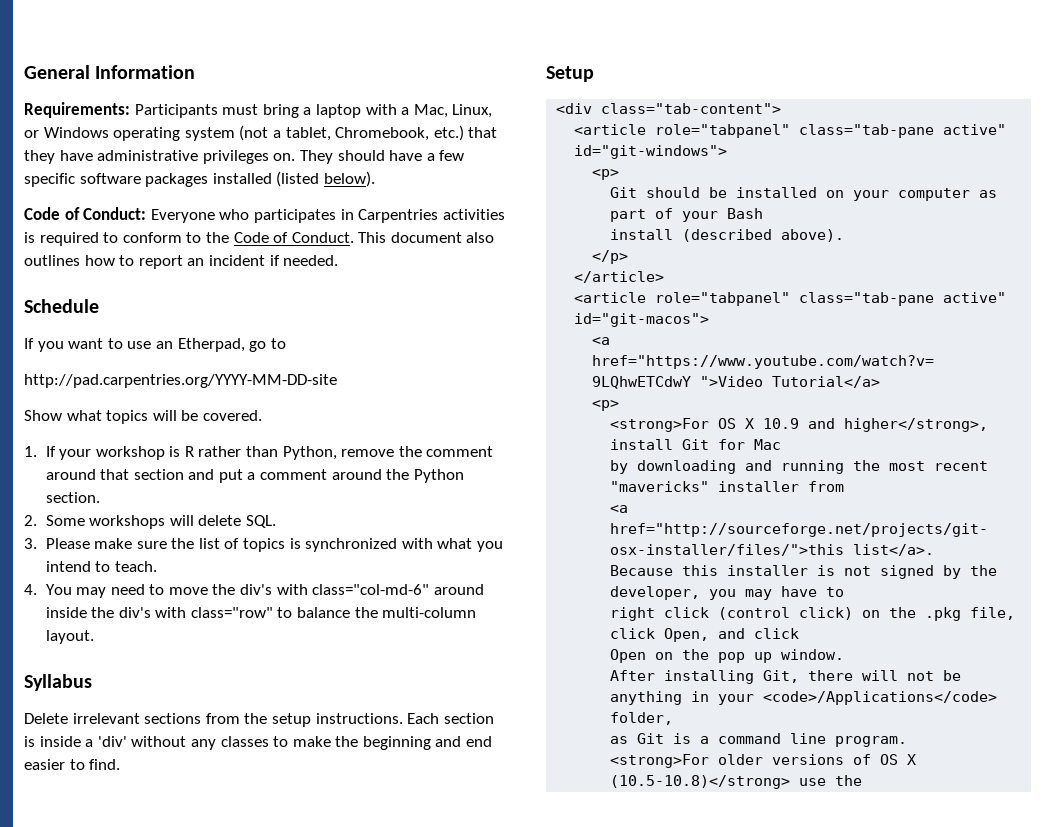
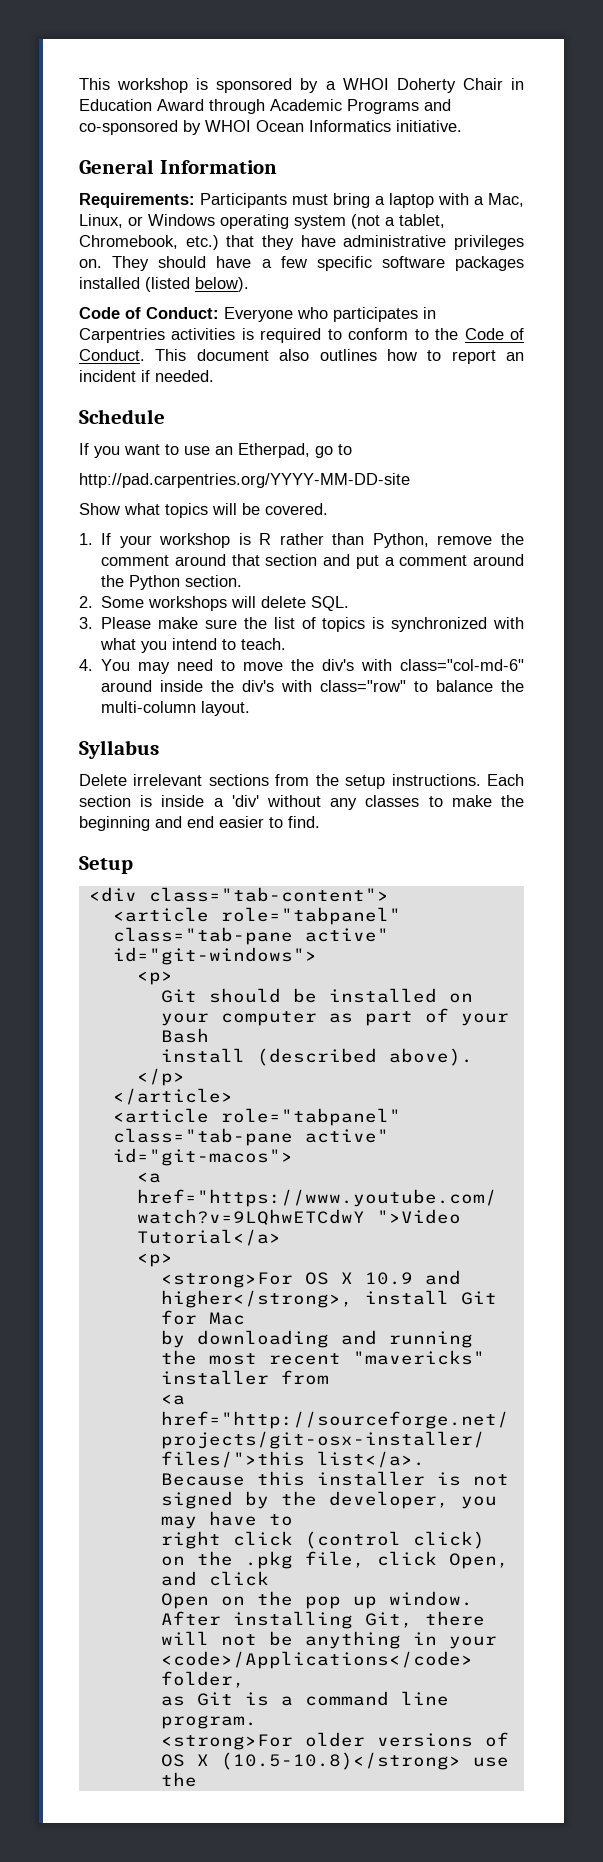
(24, 72) none -> [79,78,524,93] [79,99,451,114] [79,120,462,135] This workshop is sponsored by a WHOI Doherty Chair in Education Award through Academic Programs and co-sponsored by WHOI Ocean Informatics initiative. //

